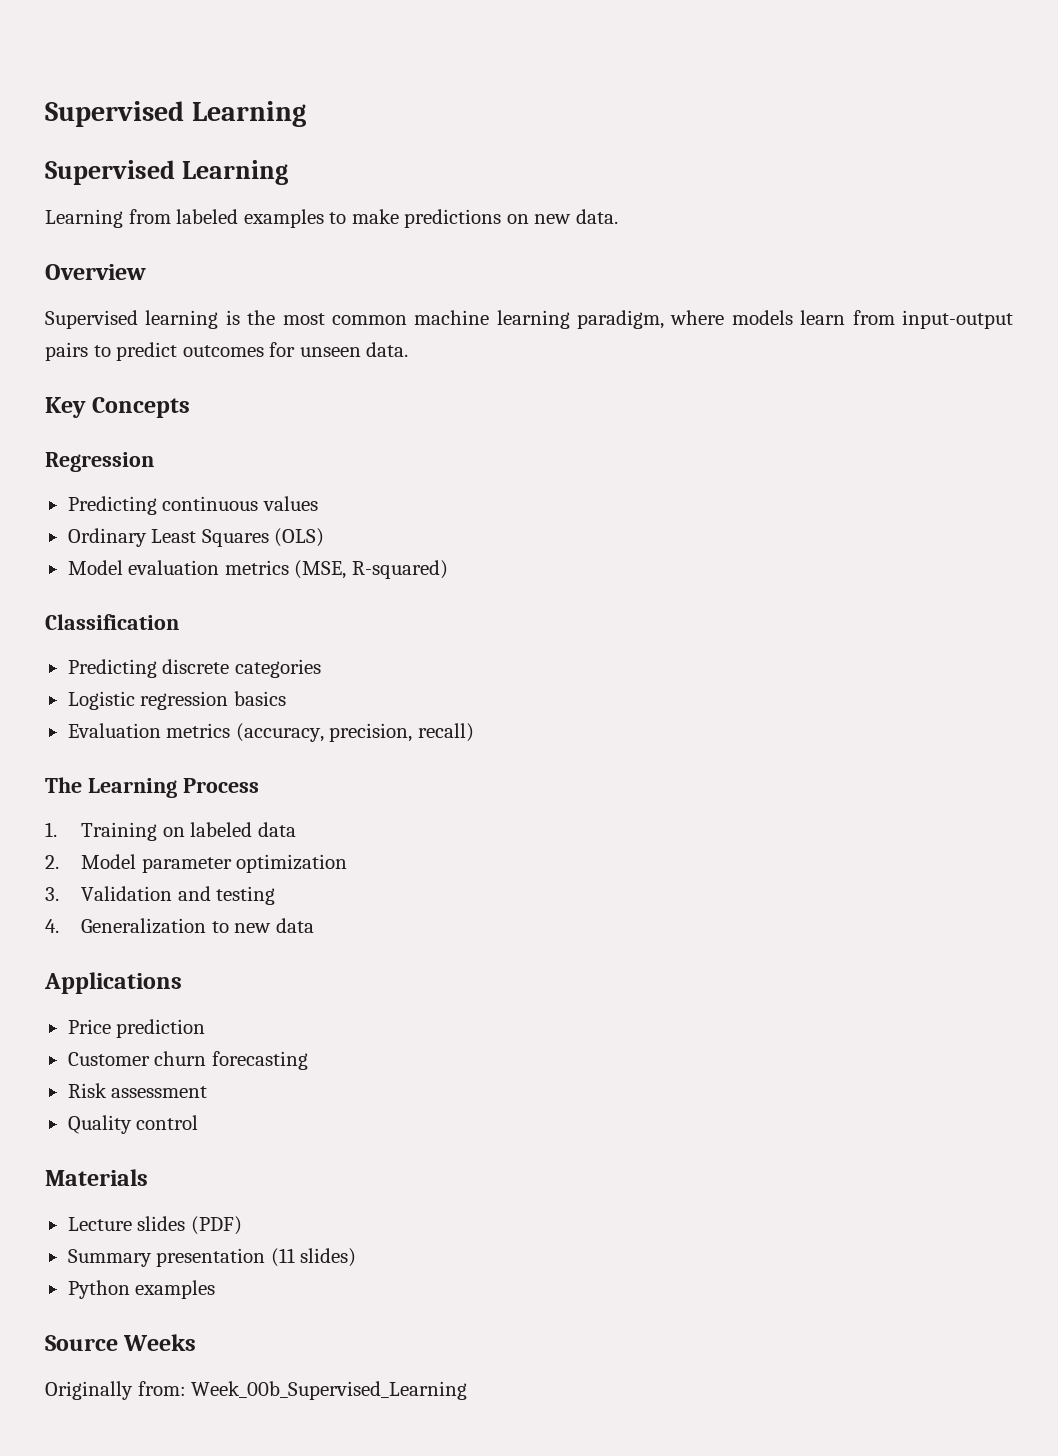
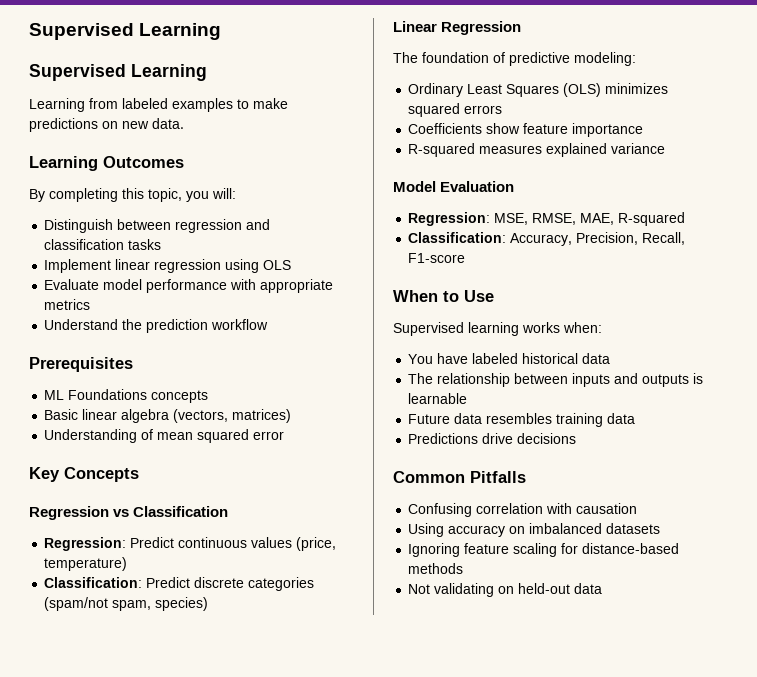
[45,264,146,280] [45,310,1013,329] [45,342,409,361] [45,397,191,418] [45,452,154,472] [67,496,318,515] [67,528,325,547] [67,560,448,579] [45,614,179,630] [67,659,321,678] [67,691,286,710] [67,723,474,742] [45,777,259,798] [45,822,296,841] [45,854,348,873] [45,886,276,905] [45,918,314,934] [44,972,182,994] [67,1019,206,1038] [67,1051,308,1070] [67,1083,208,1098] [67,1115,199,1134] [45,1169,148,1186] [67,1216,242,1235] [67,1248,357,1267] [67,1280,216,1299] [45,1334,197,1351] [45,1381,468,1400] Overview // Supervised learning is the most common machine learning paradigm, where models learn from input-output pairs to predict outcomes for unseen data. // Key Concepts // Regression // Predicting continuous values // Ordinary Least Squares (OLS) // Model evaluation metrics (MSE, R-squared) // Classification // Predicting discrete categories // Logistic regression basics // Evaluation metrics (accuracy, precision, recall) // The Learning Process // 1. Training on labeled data // 2. Model parameter optimization // 3. Validation and testing // 4. Generalization to new data // Applications // Price prediction // Customer churn forecasting // Risk assessment // Quality control // Materials // Lecture slides (PDF) // Summary presentation (11 slides) // Python examples // Source Weeks // Originally from: Week_00b_Supervised_Learning -> [29,156,184,171] [29,188,236,202] [44,219,271,233] [44,239,162,250] [44,259,292,273] [44,279,334,293] [44,299,91,310] [44,319,269,333] [29,357,133,372] [44,389,209,403] [44,409,292,423] [44,429,285,443] [29,467,139,482] [29,506,229,520] [44,537,337,551] [44,557,128,571] [44,577,315,591] [44,597,209,611] [393,21,522,35] [393,52,636,66] [408,83,669,97] [408,103,503,117] [408,123,644,137] [408,143,666,157] [393,181,515,192] [408,212,686,226] [408,232,686,246] [408,253,466,263] [393,290,494,302] [393,322,602,336] [408,353,611,364] [408,373,704,387] [408,393,468,404] [408,413,636,427] [408,433,577,444] [393,471,526,483] [408,503,638,517] [408,523,661,537] [408,543,680,557] [408,563,464,574] [408,583,603,597] Learning Outcomes // By completing this topic, you will: // Distinguish between regression and classification tasks // Implement linear regression using OLS // Evaluate model performance with appropriate metrics // Understand the prediction workflow // Prerequisites // ML Foundations concepts // Basic linear algebra (vectors, matrices) // Understanding of mean squared error // Key Concepts // Regression vs Classification // Regression: Predict continuous values (price, temperature) // Classification: Predict discrete categories (spam/not spam, species) // Linear Regression // The foundation of predictive modeling: // Ordinary Least Squares (OLS) minimizes squared errors // Coefficients show feature importance // R-squared measures explained variance // Model Evaluation // Regression: MSE, RMSE, MAE, R-squared // Classification: Accuracy, Precision, Recall, F1-score // When to Use // Supervised learning works when: // You have labeled historical data // The relationship between inputs and outputs is learnable // Future data resembles training data // Predictions drive decisions // Common Pitfalls // Confusing correlation with causation // Using accuracy on imbalanced datasets // Ignoring feature scaling for distance-based methods // Not validating on held-out data

